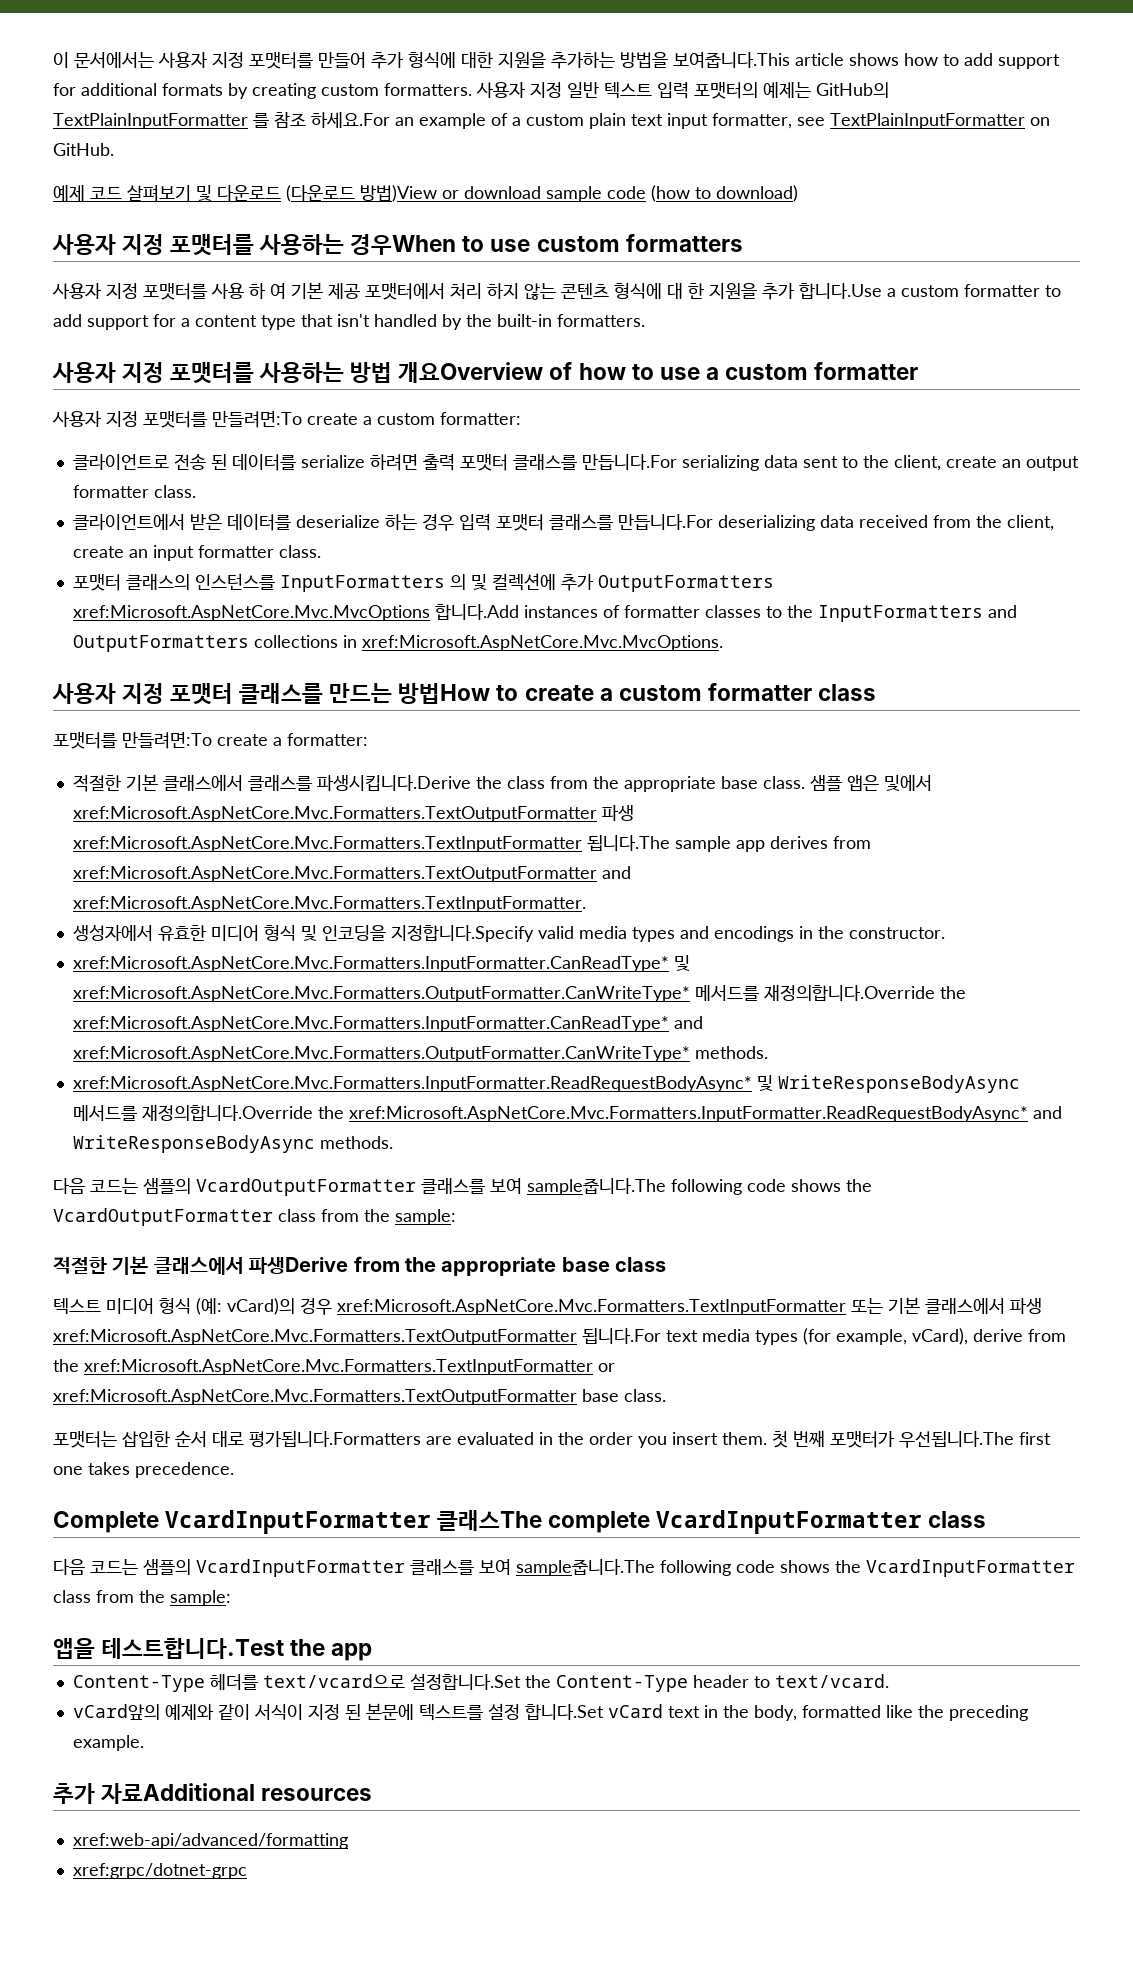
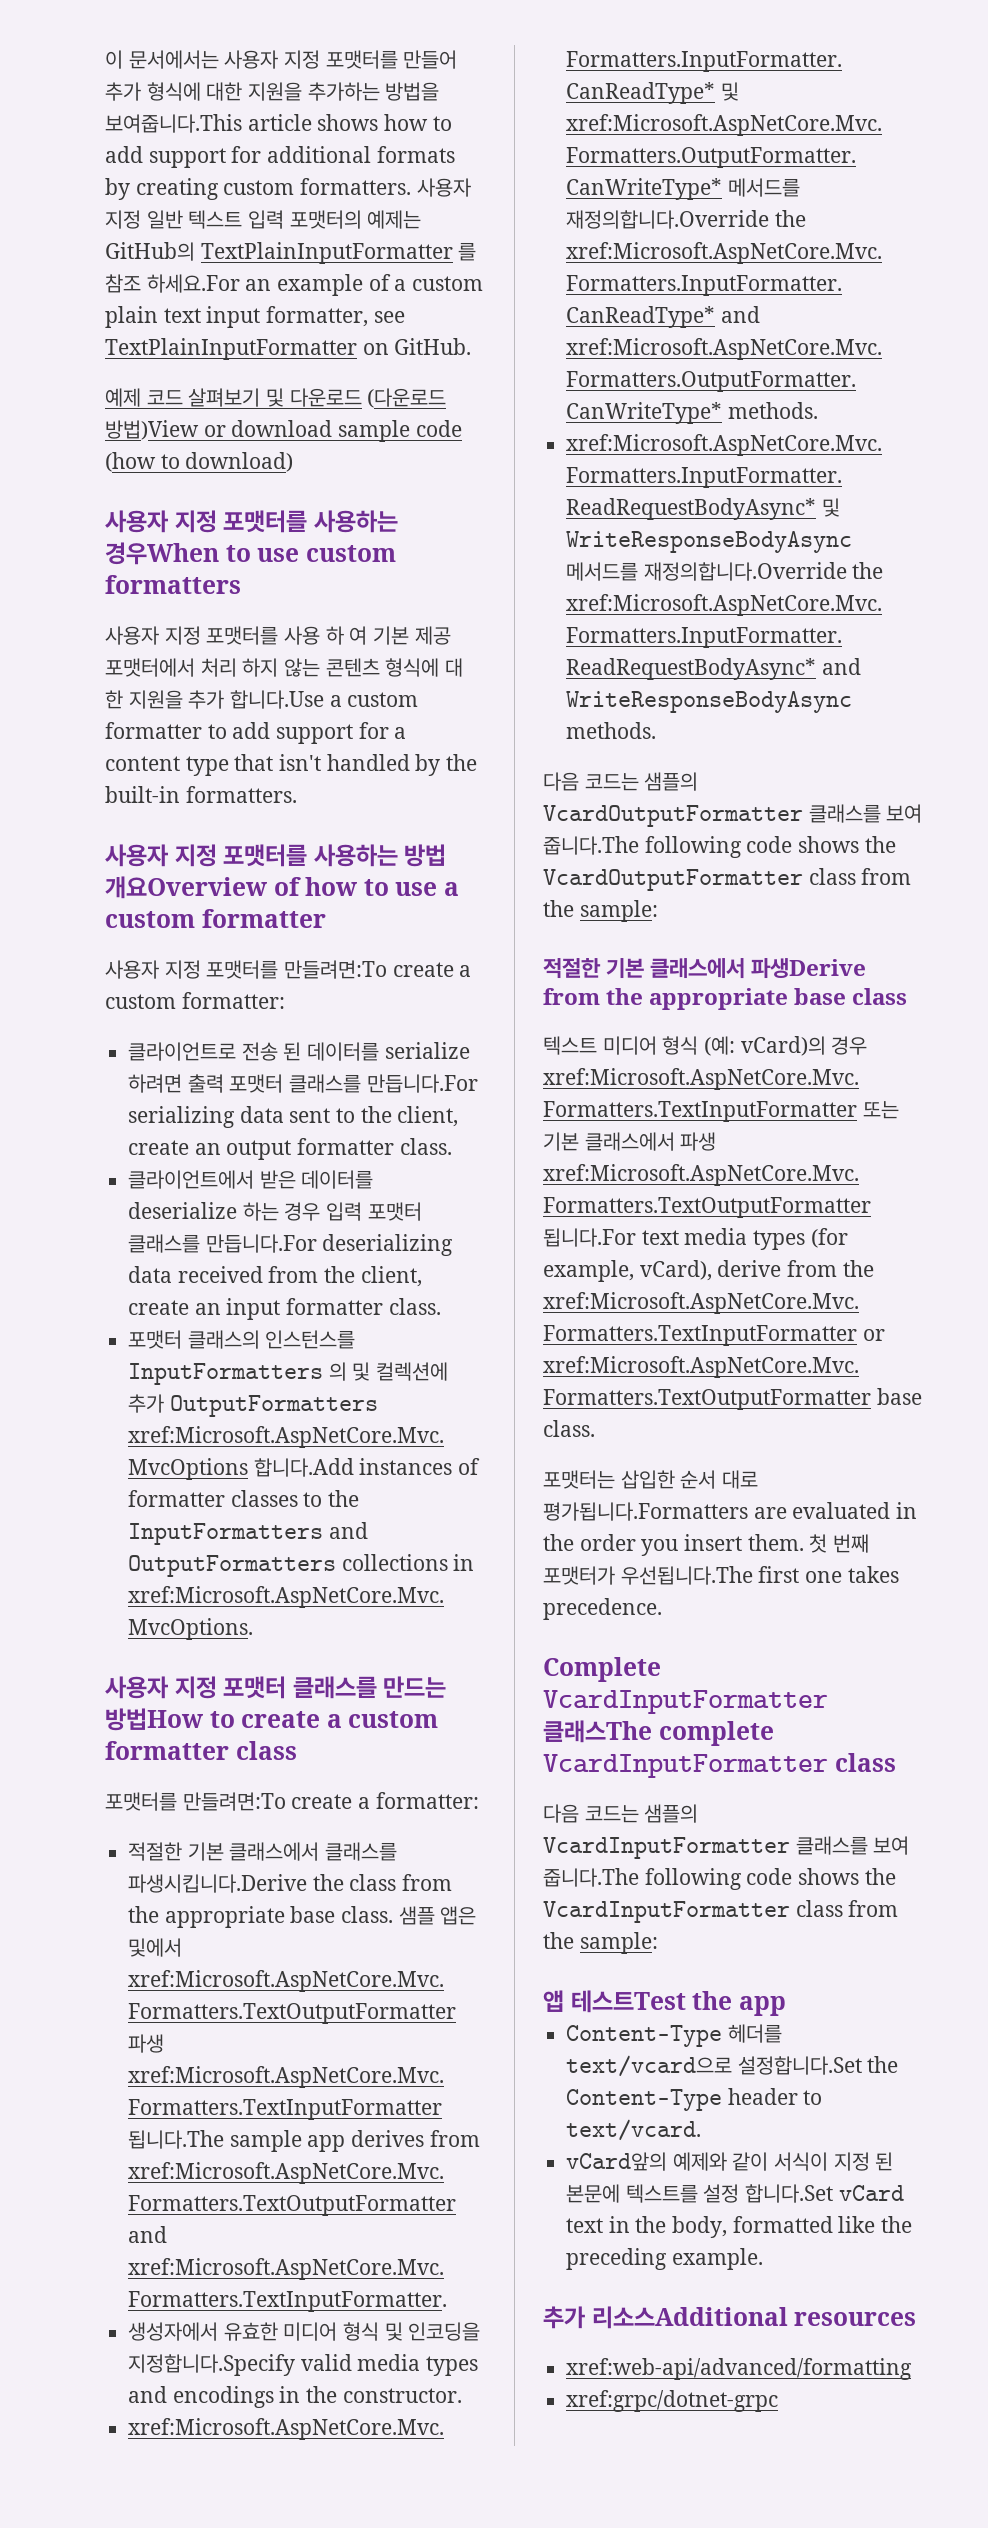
[527,1178,666,1195] sample줍니다.The -> [543,836,639,855] 줍니다.The
[516,1559,655,1576] sample줍니다.The -> [543,1868,639,1887] 줍니다.The
[53,1638,285,1659] 앱을 테스트합니다.Test -> [543,1990,686,2013] 앱 테스트Test
[100,1783,256,1804] 자료Additional -> [591,2306,788,2329] 리소스Additional

